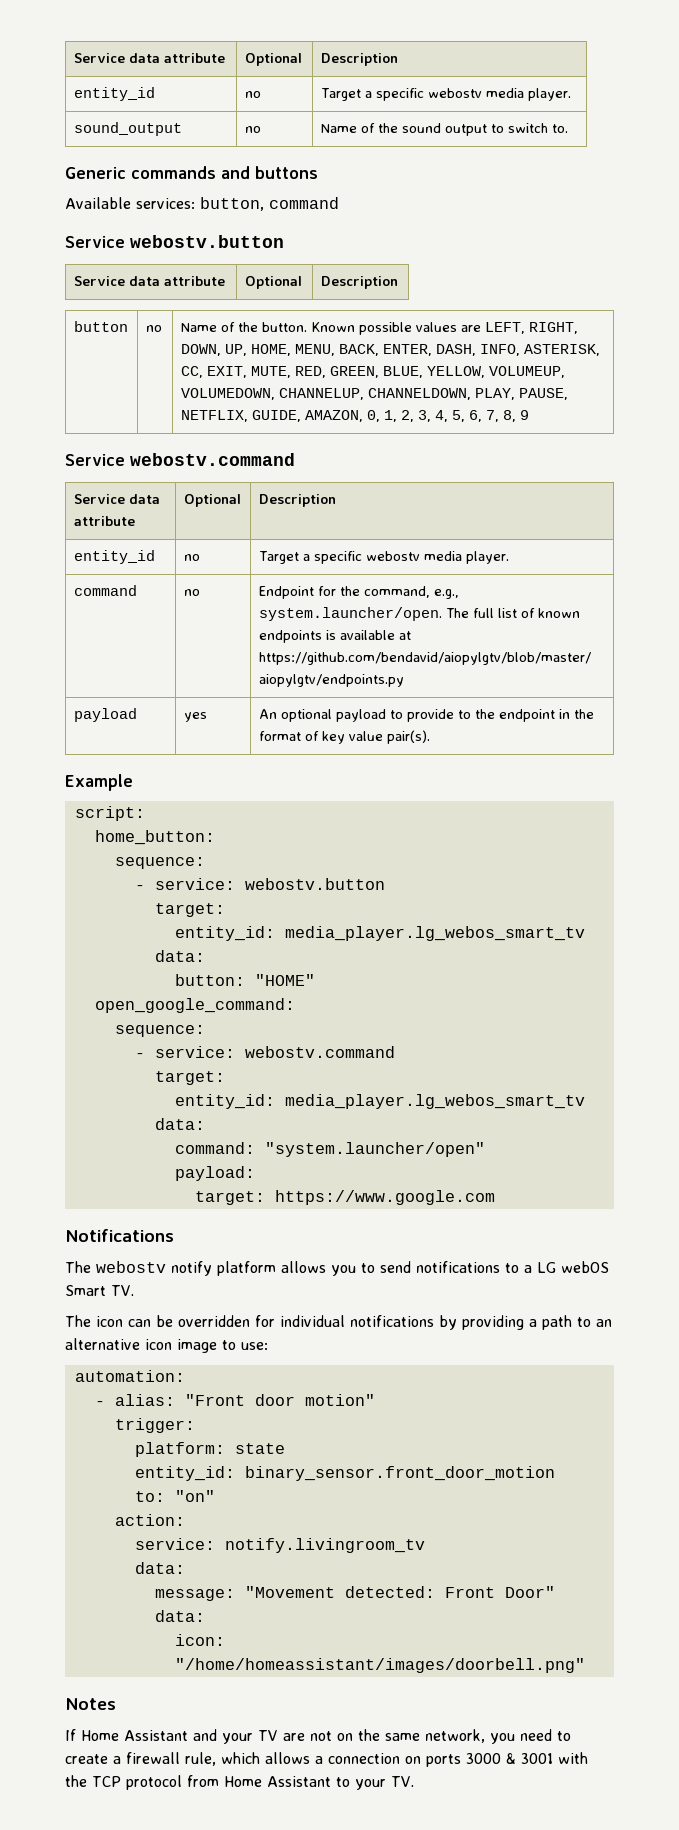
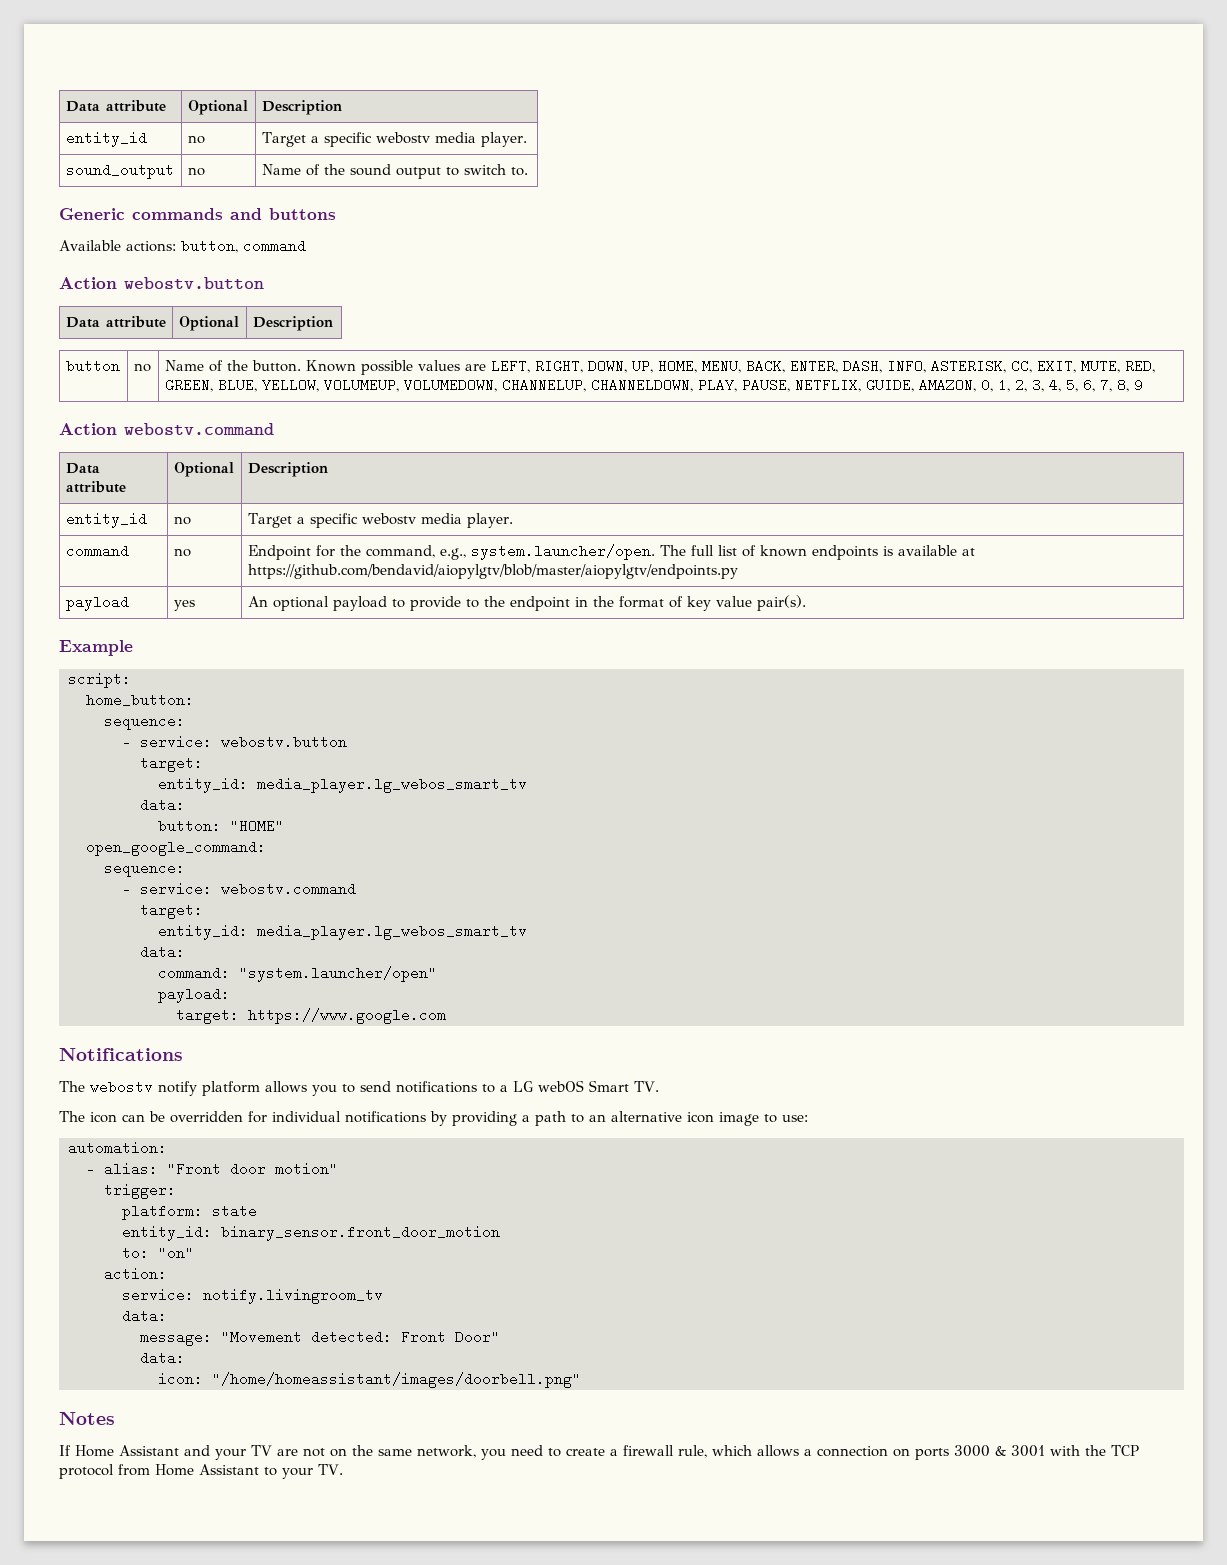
[73,53,160,63] Service data -> [65,101,100,112] Data
[136,198,195,209] services: -> [125,241,176,252] actions:
[65,235,284,248] [73,276,160,286] Service webostv.button // Service data -> [59,277,264,289] [65,317,100,328] Action webostv.button // Data
[65,453,295,466] [73,494,160,504] Service webostv.command // Service data -> [59,423,274,436] [65,463,100,474] Action webostv.command // Data

